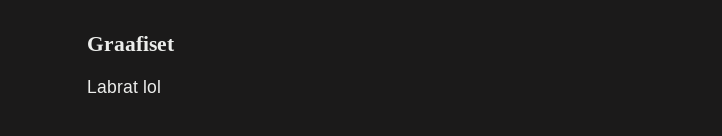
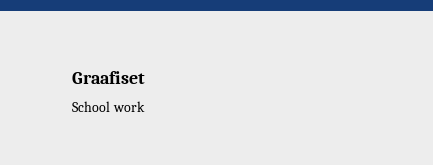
[87,80,161,93] Labrat lol -> [72,101,145,112] School work

